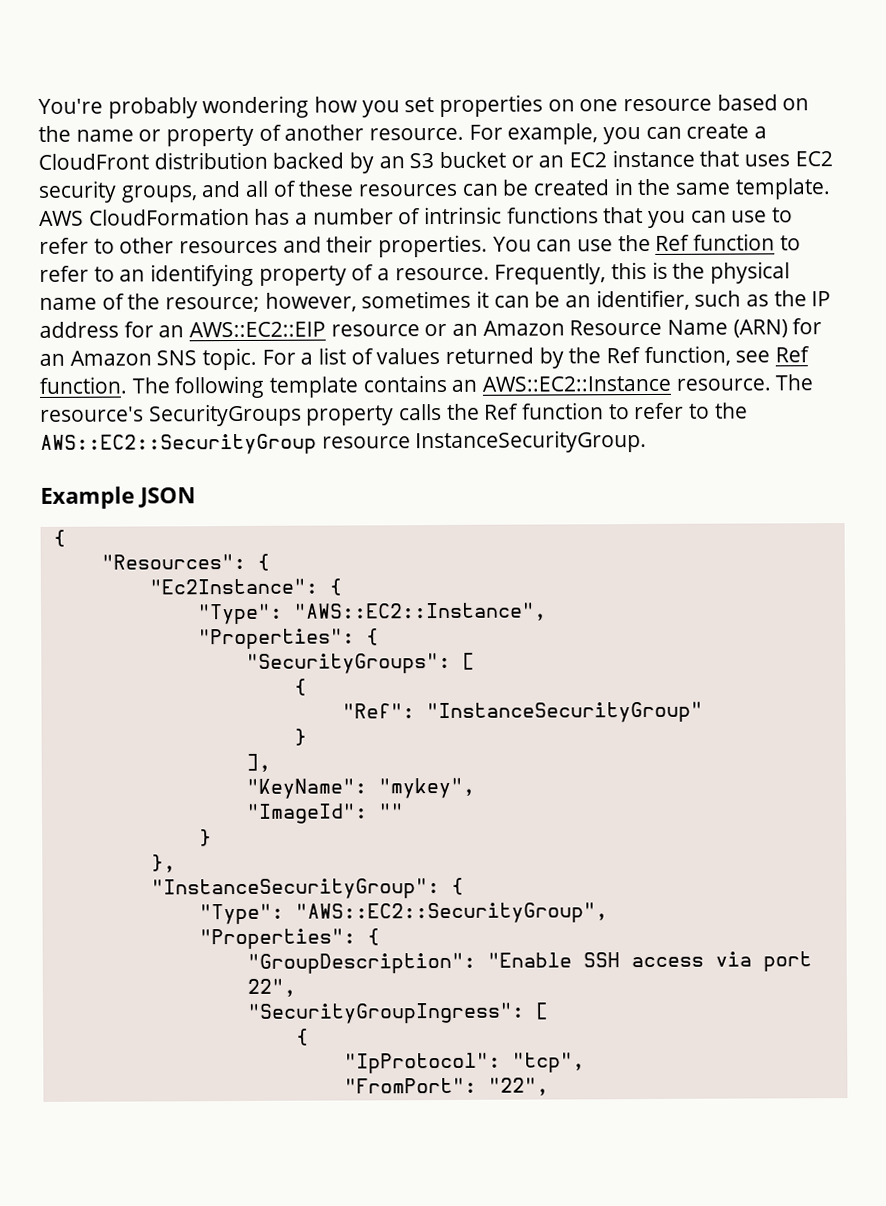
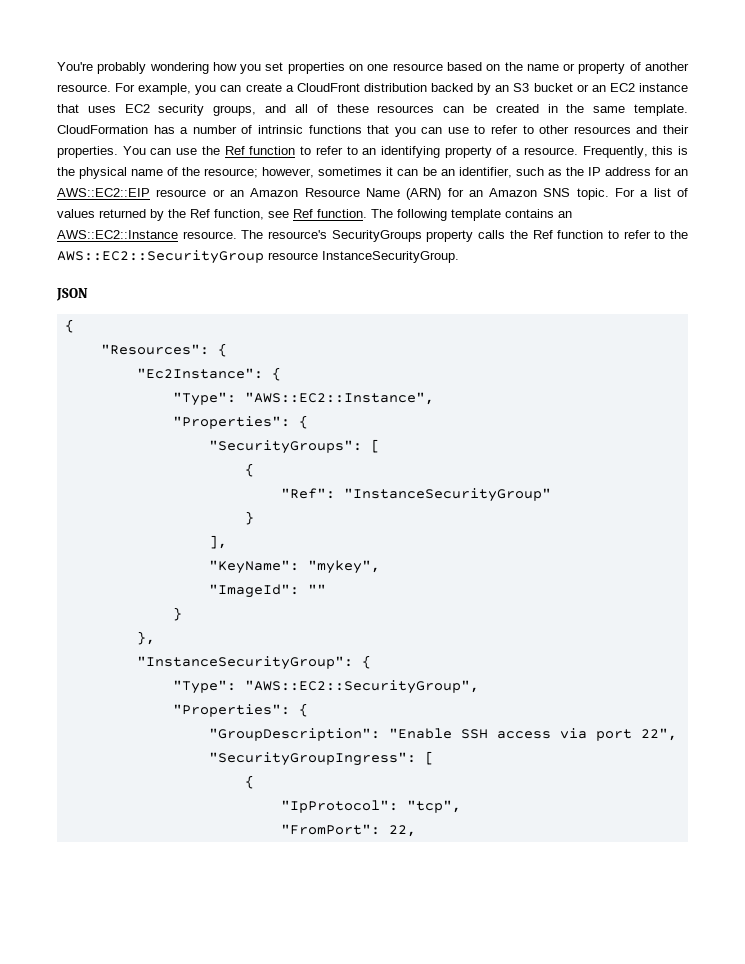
[39,210,84,226] AWS -> (688, 110) none
[40,486,135,509] Example -> (459, 257) none
[487,1077,549,1096] "22", -> [388,825,416,837] 22,

